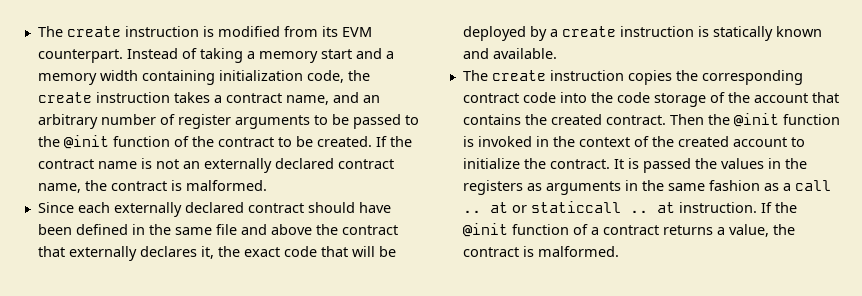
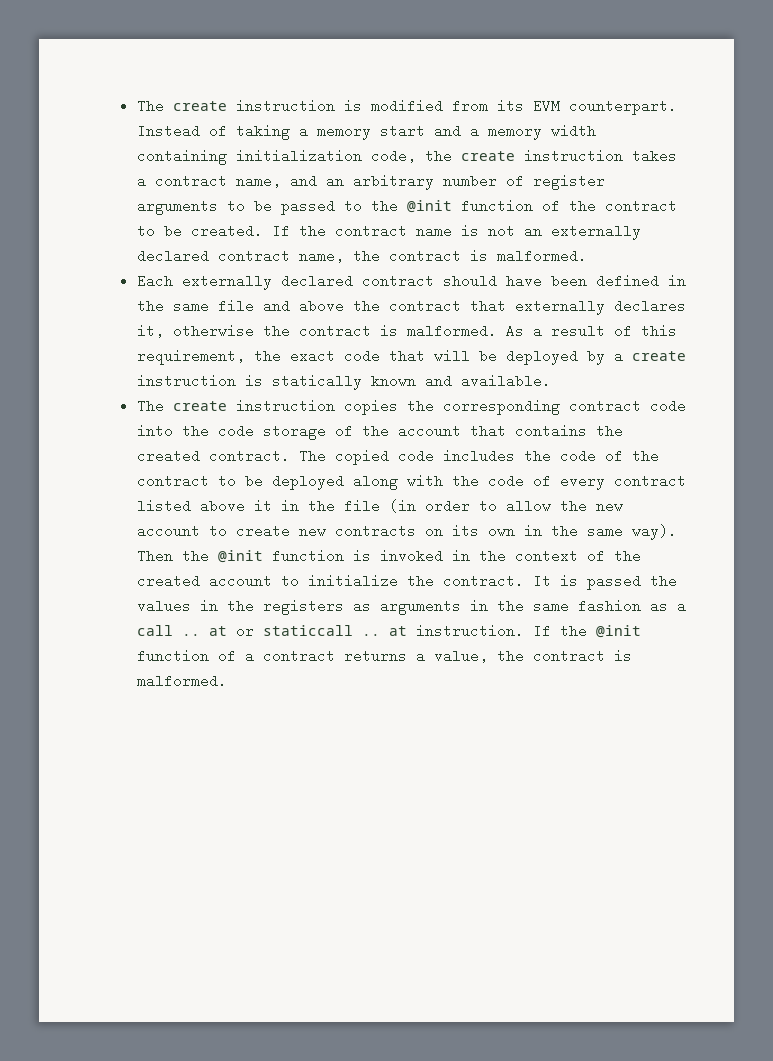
[37,202,110,213] Since each -> [136,274,173,288] Each
(214, 252) none -> [172,324,677,338] [136,349,245,365] otherwise the contract is malformed. As a result of this requirement,
(666, 120) none -> [298,449,659,465] [136,474,686,490] [136,499,623,513] [136,524,677,540] The copied code includes the code of the contract to be deployed along with the code of every contract listed above it in the file (in order to allow the new account to create new contracts on its own in the same way).

